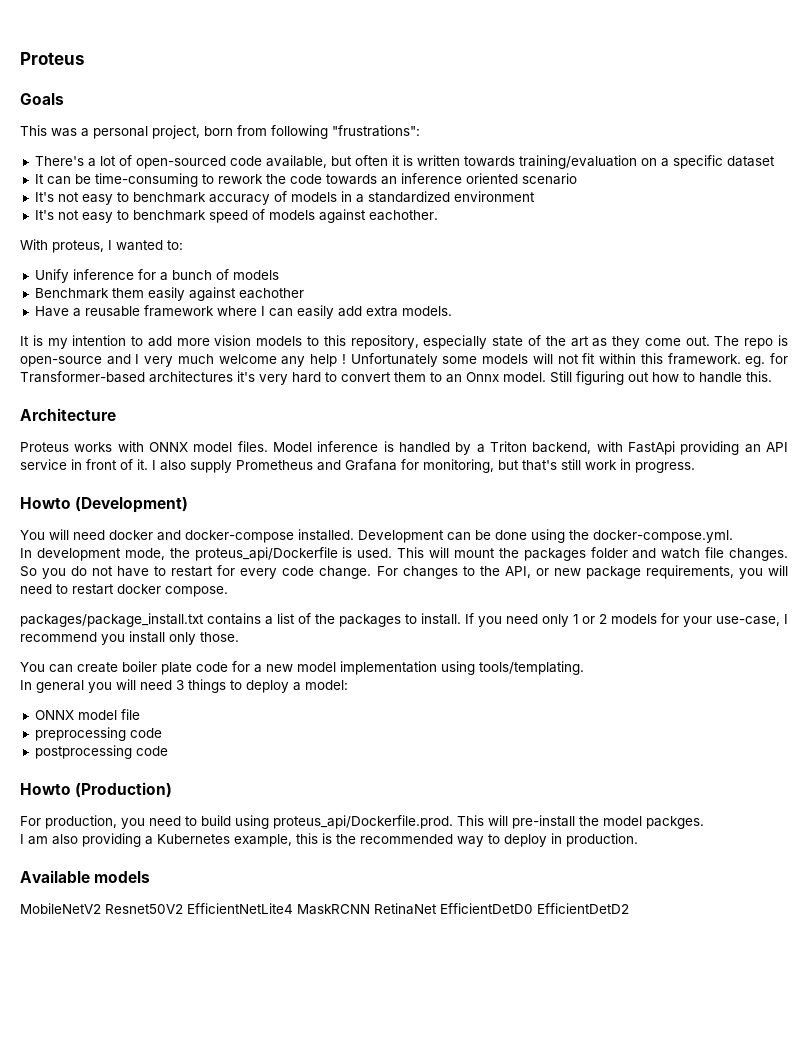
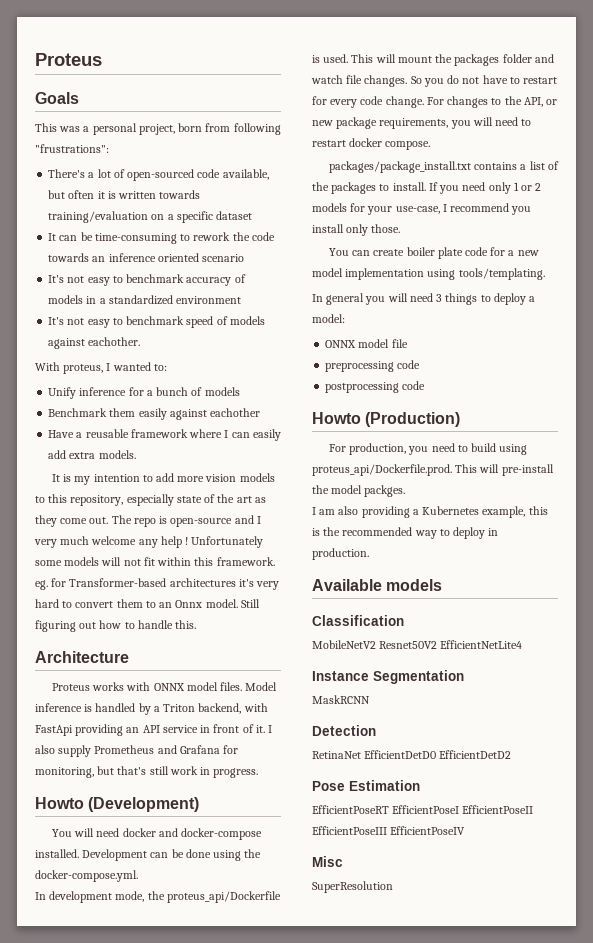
(151, 877) none -> [312,615,404,626] // Classification
(293, 908) none -> [312,670,464,684] // Instance Segmentation //
(370, 909) none -> [312,725,376,736] // Detection //
(629, 908) none -> [312,780,420,791] [312,805,534,814] [312,826,466,835] [312,856,343,867] [312,881,393,893] // Pose Estimation // EfficientPoseRT EfficientPoseI EfficientPoseII EfficientPoseIII EfficientPoseIV // Misc // SuperResolution

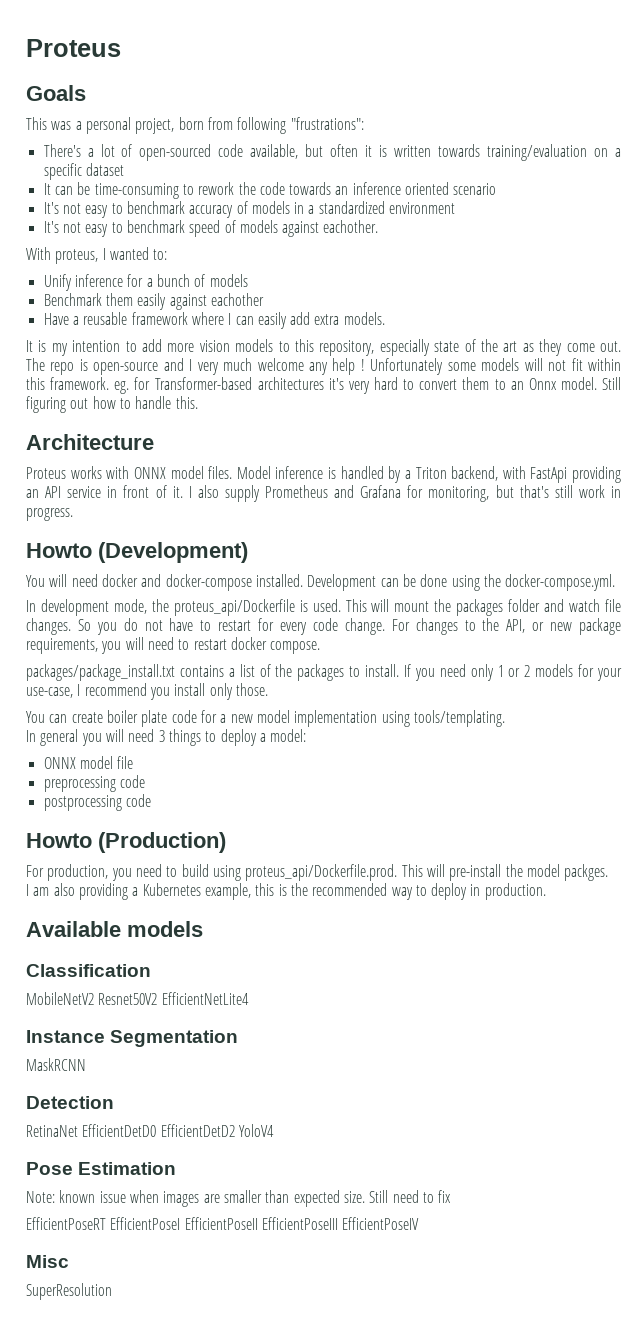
(512, 754) none -> [238,1124,274,1137] YoloV4
(420, 785) none -> [26,1190,452,1207] // Note: known issue when images are smaller than expected size. Still need to fix

